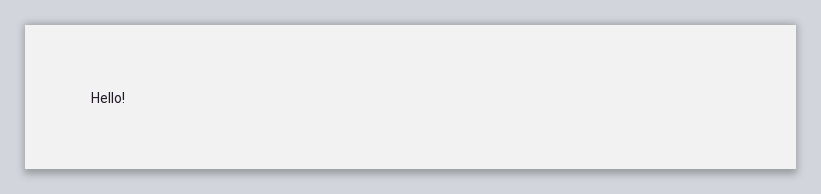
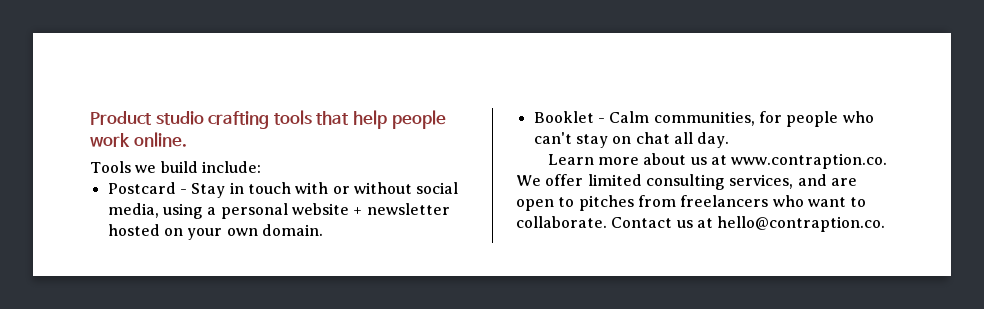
[91,92,125,103] Hello! -> [90,110,446,129] [90,132,187,147] [90,161,261,173] [107,182,459,198] [107,203,450,219] [107,224,323,240] [533,111,874,127] [533,132,730,148] [547,153,888,169] [516,174,857,190] [516,195,867,211] [516,216,886,232] Product studio crafting tools that help people work online. // Tools we build include: // Postcard - Stay in touch with or without social media, using a personal website + newsletter hosted on your own domain. // Booklet - Calm communities, for people who can't stay on chat all day. // Learn more about us at www.contraption.co. We offer limited consulting services, and are open to pitches from freelancers who want to collaborate. Contact us at hello@contraption.co.

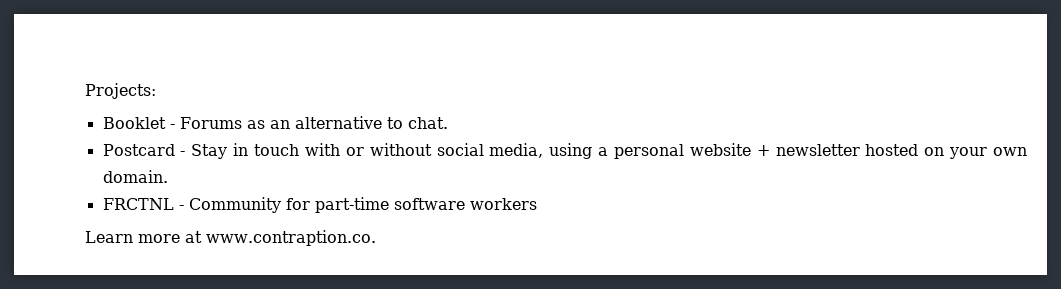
[90,110,446,129] [90,132,187,147] [90,161,261,173] Product studio crafting tools that help people work online. // Tools we build include: -> [85,83,156,99] [102,116,448,129] Projects: // Booklet - Forums as an alternative to chat.
[533,111,874,127] [533,132,730,148] [547,153,888,169] [516,174,857,190] [516,195,867,211] [516,216,886,232] Booklet - Calm communities, for people who can't stay on chat all day. // Learn more about us at www.contraption.co. We offer limited consulting services, and are open to pitches from freelancers who want to collaborate. Contact us at hello@contraption.co. -> [102,197,537,213] [85,230,376,246] FRCTNL - Community for part-time software workers // Learn more at www.contraption.co.

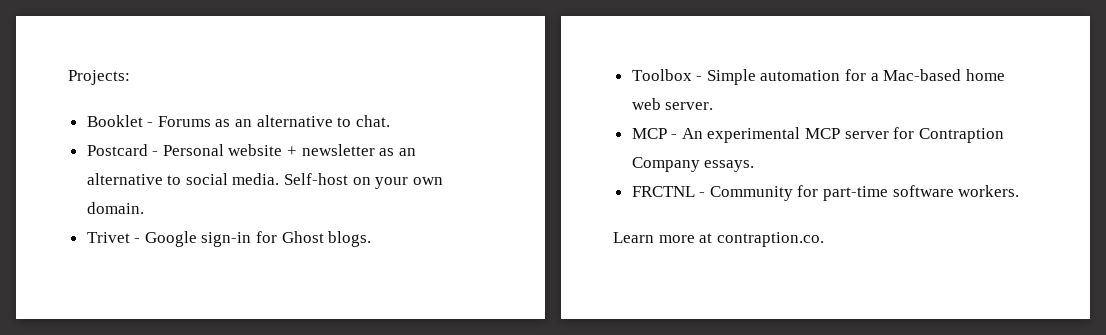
[191,143,1027,159] [102,170,168,183] Stay in touch with or without social media, using a personal website + newsletter hosted on your own domain. -> [162,144,416,156] [86,173,443,189] [86,202,144,214] [86,231,372,247] [631,69,1005,85] [631,98,714,110] [631,127,1004,143] [631,157,755,172] Personal website + newsletter as an alternative to social media. Self-host on your own domain. // Trivet - Google sign-in for Ghost blogs. // Toolbox - Simple automation for a Mac-based home web server. // MCP - An experimental MCP server for Contraption Company essays.
[469,198,537,210] workers -> [958,185,1020,197] workers.
[206,230,376,246] www.contraption.co. -> [716,232,824,247] contraption.co.

